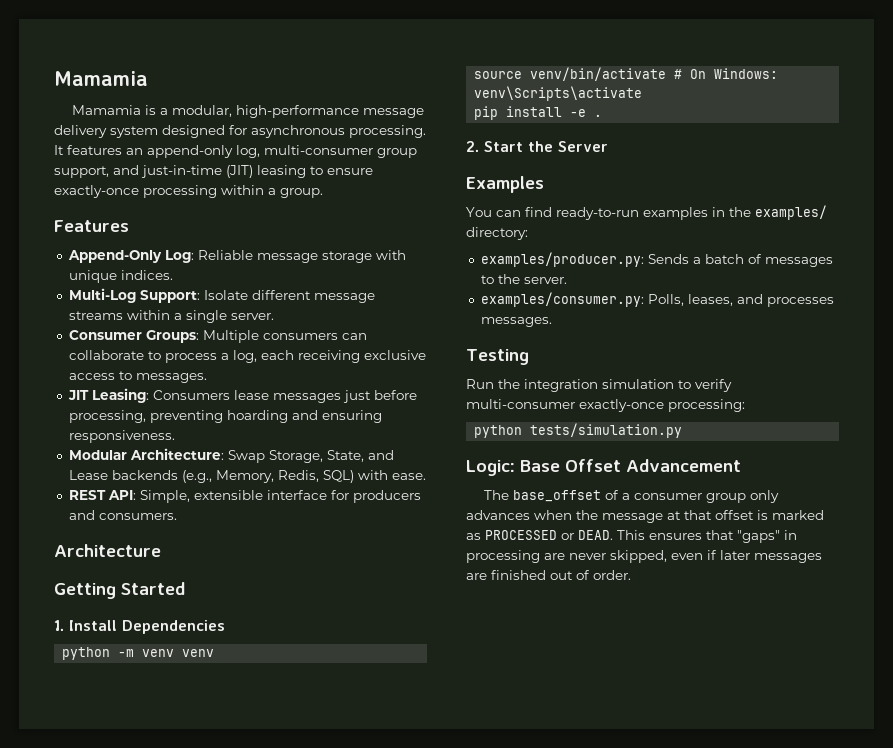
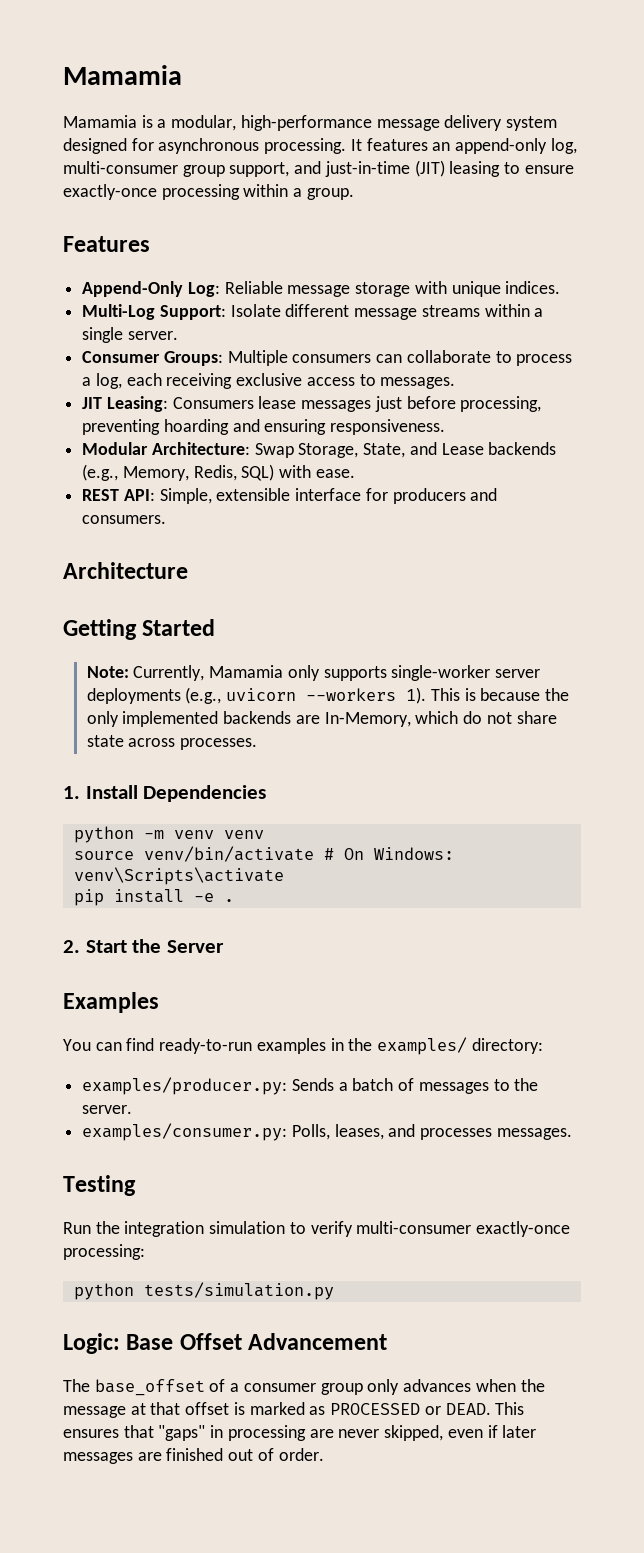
(185, 588) none -> [86,665,541,681] [86,687,570,704] [86,711,557,727] [86,735,258,750] // Note: Currently, Mamamia only supports single-worker server deployments (e.g., uvicorn --workers 1). This is because the only implemented backends are In-Memory, which do not share state across processes.

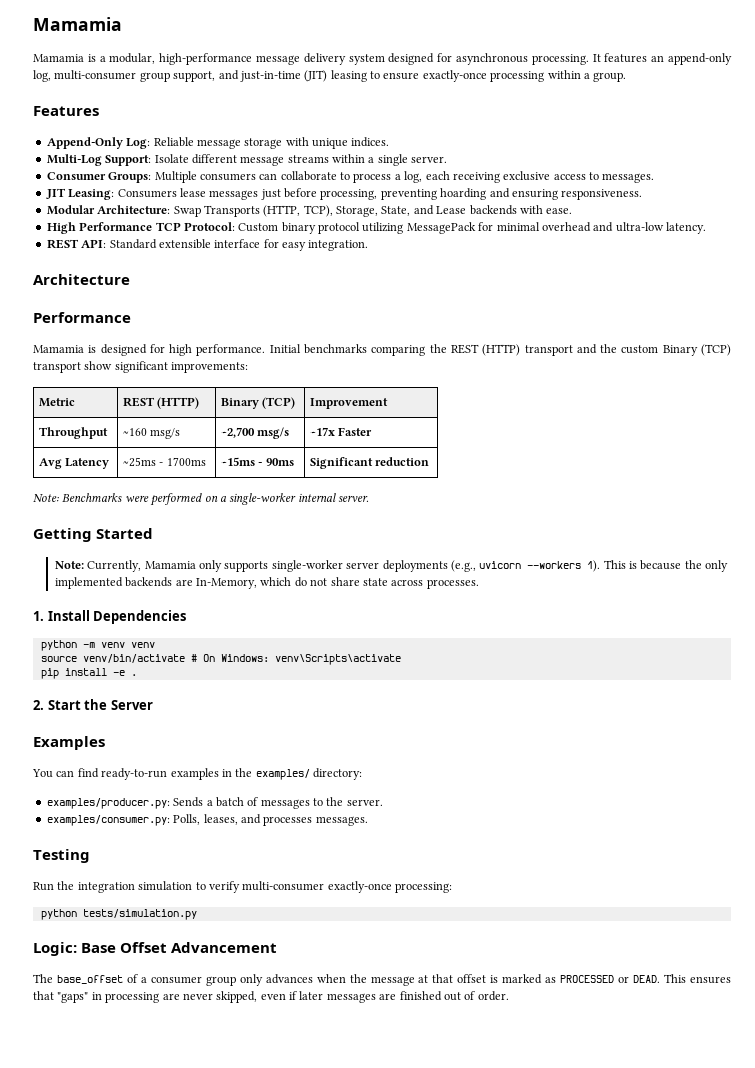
(294, 450) none -> [203,205,333,217] Transports (HTTP, TCP),
[82,464,355,481] (e.g., Memory, Redis, SQL) with ease. -> [519,205,573,214] [46,222,706,234] with ease. // High Performance TCP Protocol: Custom binary protocol utilizing MessagePack for minimal overhead and ultra-low latency.
[159,488,212,504] Simple, -> [109,239,157,249] Standard
[392,488,498,504] [82,515,167,524] [63,562,188,579] producers and consumers. // Architecture -> [282,240,369,251] [33,274,130,285] [33,312,131,323] [33,344,731,356] [33,361,249,373] [39,398,76,407] [123,397,200,409] [221,397,296,409] [310,398,389,409] [39,427,109,439] [123,428,181,439] [221,427,290,439] [310,427,373,436] [39,458,110,469] [123,457,206,467] [221,457,294,466] [310,457,430,469] [33,493,369,506] easy integration. // Architecture // Performance // Mamamia is designed for high performance. Initial benchmarks comparing the REST (HTTP) transport and the custom Binary (TCP) transport show significant improvements: // Metric | REST (HTTP) | Binary (TCP) | Improvement // Throughput | ~160 msg/s | ~2,700 msg/s | ~17x Faster // Avg Latency | ~25ms - 1700ms | ~15ms - 90ms | Significant reduction // Note: Benchmarks were performed on a single-worker internal server.

